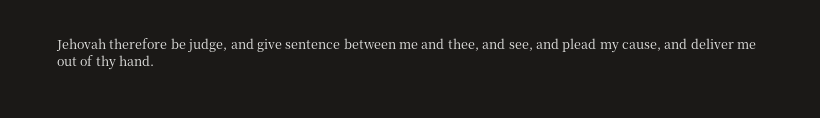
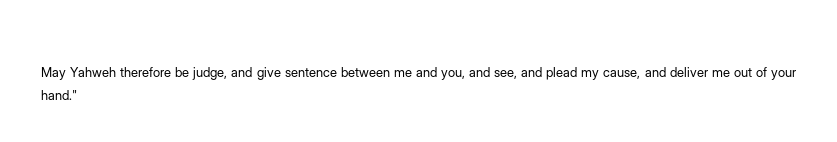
[56,38,106,51] Jehovah -> [41,67,117,80] May Yahweh
[447,38,479,51] thee, -> [440,70,465,80] you,
[95,55,155,70] thy hand. -> [770,70,796,80] [41,90,77,100] your hand."

